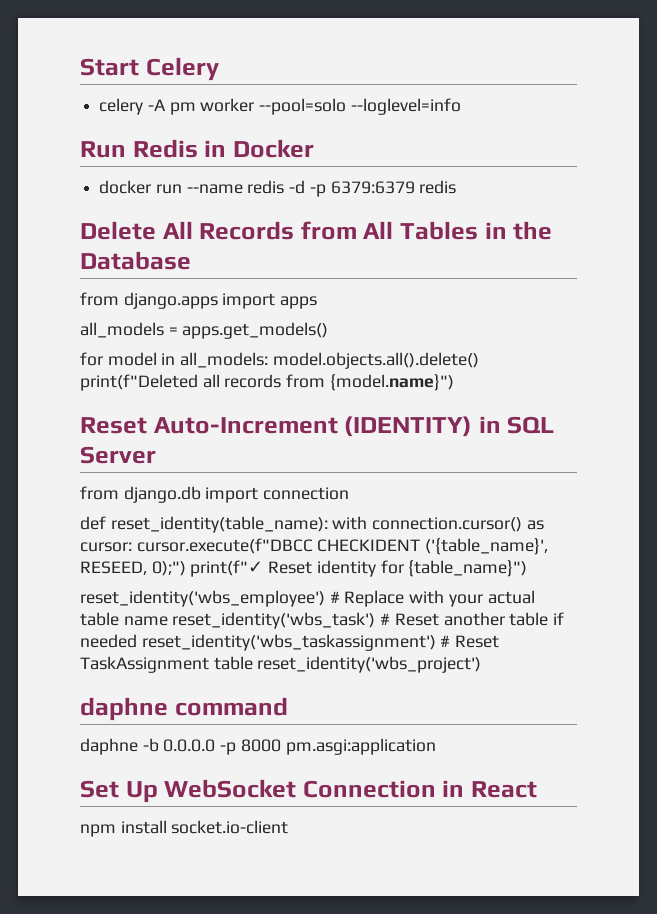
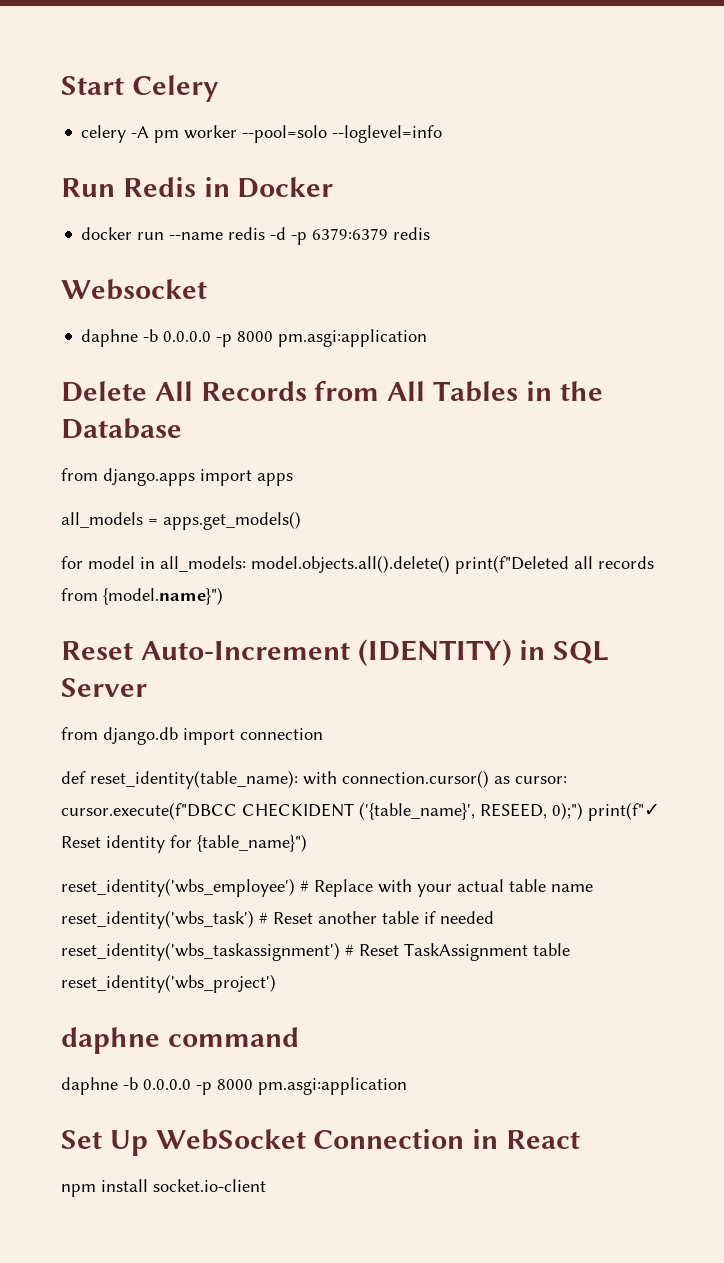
(457, 187) none -> [61,279,207,300] [81,329,428,347] // Websocket // daphne -b 0.0.0.0 -p 8000 pm.asgi:application

